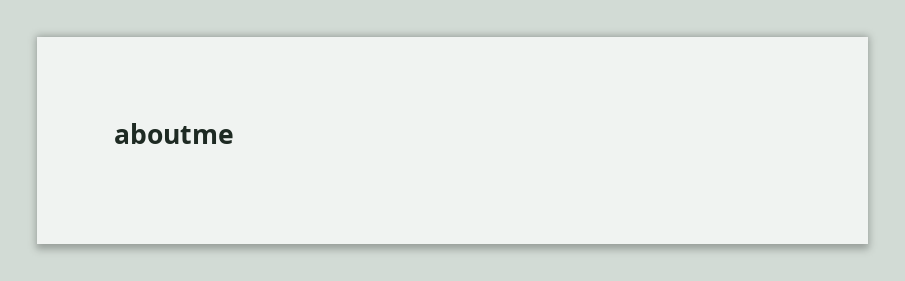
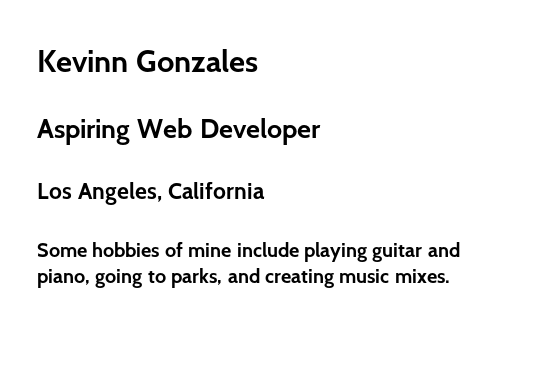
[114,123,234,144] aboutme -> [37,49,259,72] [37,118,321,145] [37,182,266,205] [37,242,460,262] [37,268,450,288] Kevinn Gonzales // Aspiring Web Developer // Los Angeles, California // Some hobbies of mine include playing guitar and piano, going to parks, and creating music mixes.

